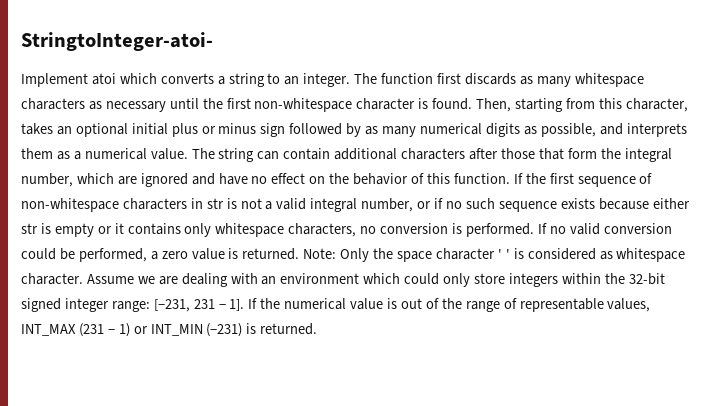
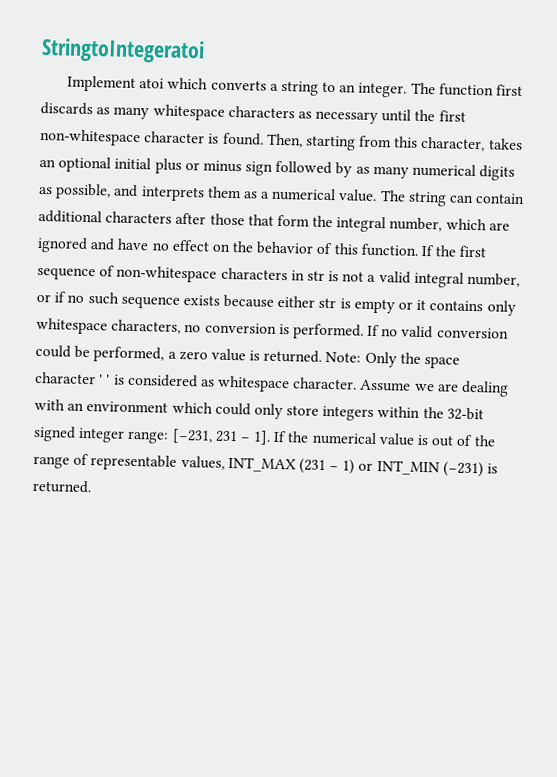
[21,32,213,51] StringtoInteger-atoi- -> [41,38,205,64] StringtoIntegeratoi

